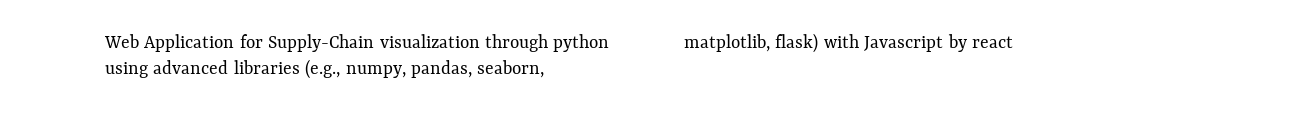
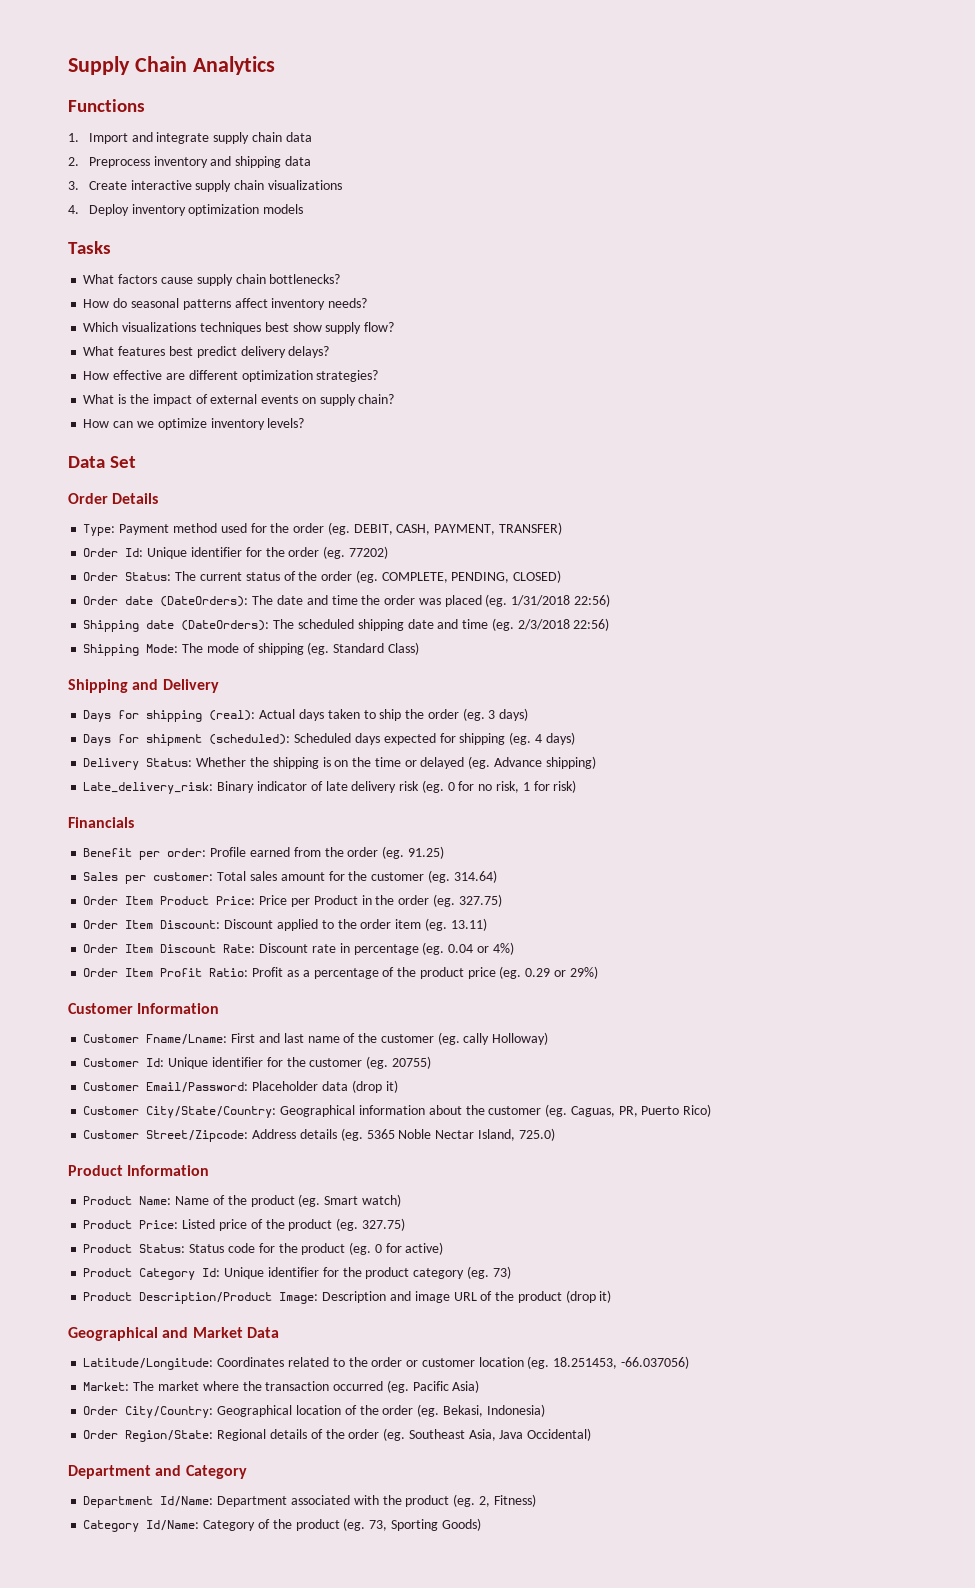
[104,34,610,52] [105,59,545,79] [684,33,1013,53] Web Application for Supply-Chain visualization through python using advanced libraries (e.g., numpy, pandas, seaborn, matplotlib, flask) with Javascript by react -> [68,56,275,75] [68,99,145,112] [68,132,312,144] [68,156,311,168] [68,180,342,192] [68,204,304,216] [68,241,111,254] [83,274,341,286] [83,298,368,310] [83,322,395,334] [83,346,330,358] [83,370,379,382] [83,394,395,406] [83,418,305,430] [68,456,137,468] [68,493,159,504] [83,522,562,536] [83,546,388,559] [83,570,562,583] [83,594,610,607] [83,618,610,632] [83,642,419,656] [68,679,219,693] [83,708,529,722] [83,732,575,746] [83,756,596,770] [83,780,577,794] [68,817,134,828] [83,846,444,860] [83,870,497,884] [83,894,502,907] [83,918,487,931] [83,942,514,955] [83,966,598,979] [68,1003,220,1014] [83,1032,549,1045] [83,1056,431,1069] [83,1080,398,1093] [83,1104,712,1118] [83,1128,555,1142] [68,1165,210,1176] [83,1194,401,1207] [83,1218,405,1231] [83,1242,444,1255] [83,1266,511,1280] [83,1290,612,1304] [68,1327,279,1341] [83,1356,689,1370] [83,1380,480,1393] [83,1404,545,1418] [83,1428,592,1442] [68,1465,247,1479] [83,1494,536,1508] [83,1518,481,1532] Supply Chain Analytics // Functions // 1. Import and integrate supply chain data // 2. Preprocess inventory and shipping data // 3. Create interactive supply chain visualizations // 4. Deploy inventory optimization models // Tasks // What factors cause supply chain bottlenecks? // How do seasonal patterns affect inventory needs? // Which visualizations techniques best show supply flow? // What features best predict delivery delays? // How effective are different optimization strategies? // What is the impact of external events on supply chain? // How can we optimize inventory levels? // Data Set // Order Details // Type: Payment method used for the order (eg. DEBIT, CASH, PAYMENT, TRANSFER) // Order Id: Unique identifier for the order (eg. 77202) // Order Status: The current status of the order (eg. COMPLETE, PENDING, CLOSED) // Order date (DateOrders): The date and time the order was placed (eg. 1/31/2018 22:56) // Shipping date (DateOrders): The scheduled shipping date and time (eg. 2/3/2018 22:56) // Shipping Mode: The mode of shipping (eg. Standard Class) // Shipping and Delivery // Days for shipping (real): Actual days taken to ship the order (eg. 3 days) // Days for shipment (scheduled): Scheduled days expected for shipping (eg. 4 days) // Delivery Status: Whether the shipping is on the time or delayed (eg. Advance shipping) // Late_delivery_risk: Binary indicator of late delivery risk (eg. 0 for no risk, 1 for risk) // Financials // Benefit per order: Profile earned from the order (eg. 91.25) // Sales per customer: Total sales amount for the customer (eg. 314.64) // Order Item Product Price: Price per Product in the order (eg. 327.75) // Order Item Discount: Discount applied to the order item (eg. 13.11) // Order Item Discount Rate: Discount rate in percentage (eg. 0.04 or 4%) // Order Item Profit Ratio: Profit as a percentage of the product price (eg. 0.29 or 29%) // Customer Information // Customer Fname/Lname: First and last name of the customer (eg. cally Holloway) // Customer Id: Unique identifier for the customer (eg. 20755) // Customer Email/Password: Placeholder data (drop it) // Customer City/State/Country: Geographical information about the customer (eg. Caguas, PR, Puerto Rico) // Customer Street/Zipcode: Address details (eg. 5365 Noble Nectar Island, 725.0) // Product Information // Product Name: Name of the product (eg. Smart watch) // Product Price: Listed price of the product (eg. 327.75) // Product Status: Status code for the product (eg. 0 for active) // Product Category Id: Unique identifier for the product category (eg. 73) // Product Description/Product Image: Description and image URL of the product (drop it) // Geographical and Market Data // Latitude/Longitude: Coordinates related to the order or customer location (eg. 18.251453, -66.037056) // Market: The market where the transaction occurred (eg. Pacific Asia) // Order City/Country: Geographical location of the order (eg. Bekasi, Indonesia) // Order Region/State: Regional details of the order (eg. Southeast Asia, Java Occidental) // Department and Category // Department Id/Name: Department associated with the product (eg. 2, Fitness) // Category Id/Name: Category of the product (eg. 73, Sporting Goods)

